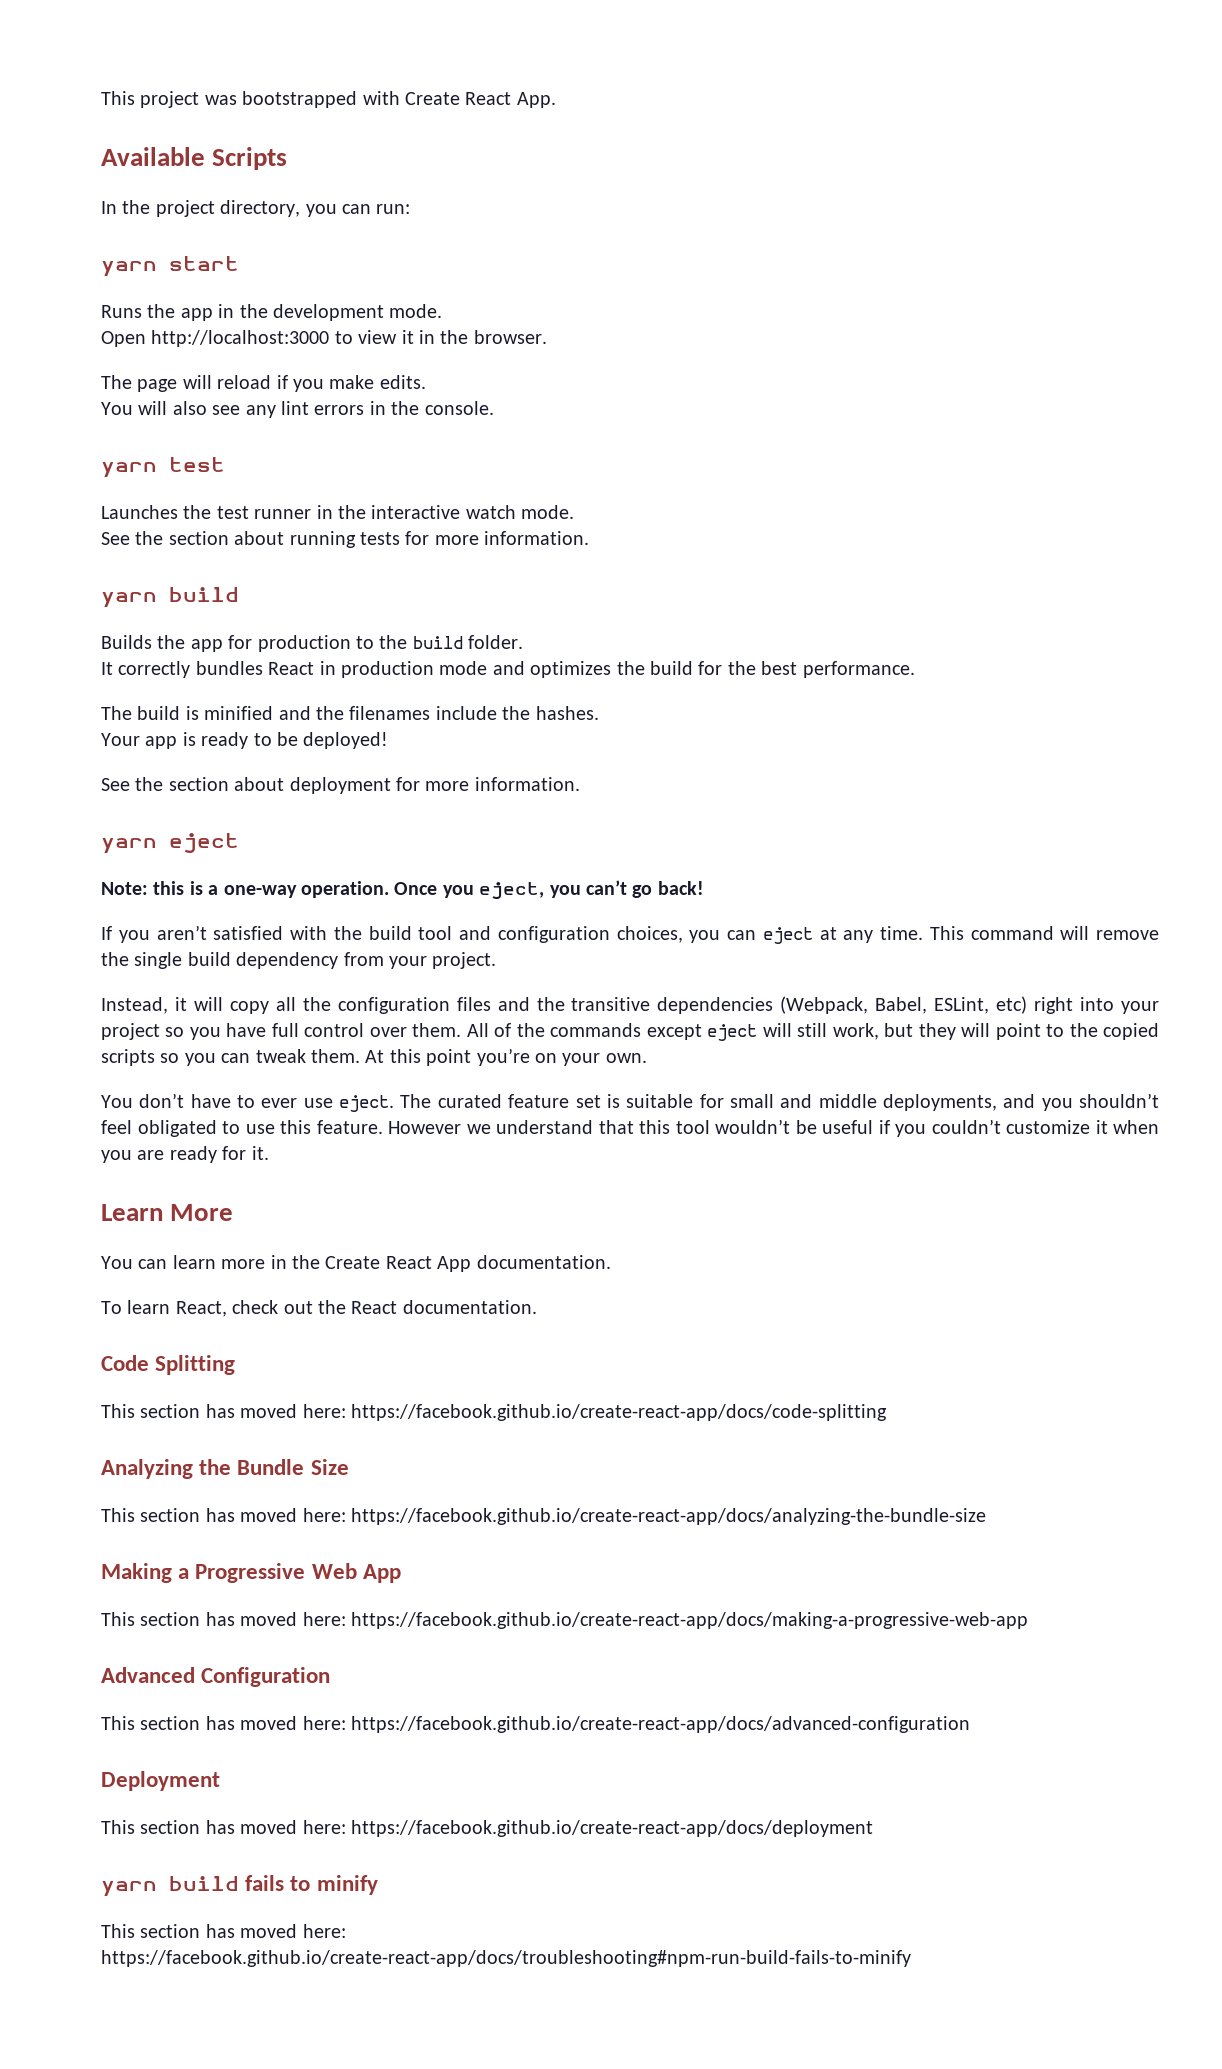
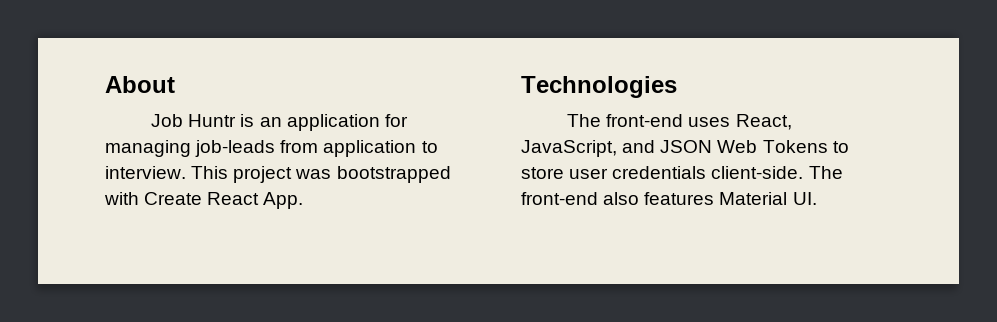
(101, 98) none -> [105,76,175,93] [151,114,408,131] [105,140,438,157] [105,166,186,179] About // Job Huntr is an application for managing job-leads from application to interview.
[101,147,288,170] [101,200,411,217] [101,256,239,277] [101,304,443,321] [101,330,547,347] [101,375,426,392] [101,401,494,418] [101,457,225,478] [101,505,575,519] [101,531,590,548] [101,587,239,608] [101,635,524,652] [101,661,915,678] [101,706,599,720] [101,732,389,749] [101,777,580,794] [101,833,239,854] [101,880,704,900] [101,925,1159,944] [101,952,497,969] [101,996,1159,1014] [101,1023,1160,1041] [101,1048,647,1066] [101,1093,1160,1112] [101,1119,1159,1137] [101,1146,269,1163] [101,1204,234,1221] [101,1255,611,1272] [101,1300,537,1317] [101,1355,236,1375] [101,1404,887,1421] [101,1459,349,1479] [101,1508,986,1525] [101,1563,401,1583] [101,1612,1028,1629] [101,1667,331,1687] [101,1716,970,1733] [101,1771,220,1791] [101,1820,873,1837] [101,1875,378,1897] [101,1924,346,1938] [101,1950,911,1967] Available Scripts // In the project directory, you can run: // yarn start // Runs the app in the development mode. // Open http://localhost:3000 to view it in the browser. // The page will reload if you make edits. // You will also see any lint errors in the console. // yarn test // Launches the test runner in the interactive watch mode. // See the section about running tests for more information. // yarn build // Builds the app for production to the build folder. // It correctly bundles React in production mode and optimizes the build for the best performance. // The build is minified and the filenames include the hashes. // Your app is ready to be deployed! // See the section about deployment for more information. // yarn eject // Note: this is a one-way operation. Once you eject, you can’t go back! // If you aren’t satisfied with the build tool and configuration choices, you can eject at any time. This command will remove the single build dependency from your project. // Instead, it will copy all the configuration files and the transitive dependencies (Webpack, Babel, ESLint, etc) right into your project so you have full control over them. All of the commands except eject will still work, but they will point to the copied scripts so you can tweak them. At this point you’re on your own. // You don’t have to ever use eject. The curated feature set is suitable for small and middle deployments, and you shouldn’t feel obligated to use this feature. However we understand that this tool wouldn’t be useful if you couldn’t customize it when you are ready for it. // Learn More // You can learn more in the Create React App documentation. // To learn React, check out the React documentation. // Code Splitting // This section has moved here: https://facebook.github.io/create-react-app/docs/code-splitting // Analyzing the Bundle Size // This section has moved here: https://facebook.github.io/create-react-app/docs/analyzing-the-bundle-size // Making a Progressive Web App // This section has moved here: https://facebook.github.io/create-react-app/docs/making-a-progressive-web-app // Advanced Configuration // This section has moved here: https://facebook.github.io/create-react-app/docs/advanced-configuration // Deployment // This section has moved here: https://facebook.github.io/create-react-app/docs/deployment // yarn build fails to minify // This section has moved here: https://facebook.github.io/create-react-app/docs/troubleshooting#npm-run-build-fails-to-minify -> [521,76,677,98] [567,114,792,130] [521,140,849,157] [521,166,843,179] [521,192,817,205] Technologies // The front-end uses React, JavaScript, and JSON Web Tokens to store user credentials client-side. The front-end also features Material UI.

